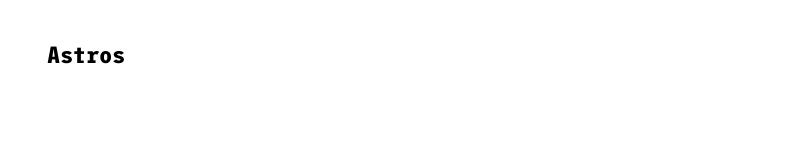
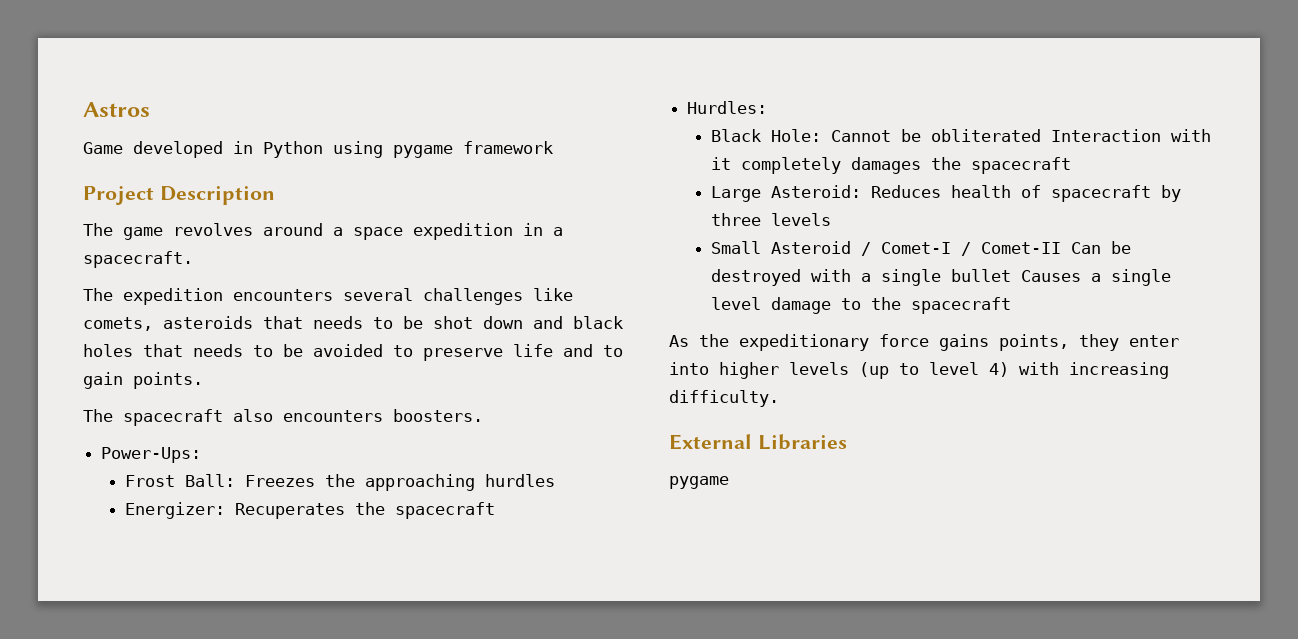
(125, 55) none -> [83,141,553,158] [83,186,275,205] [83,223,563,240] [83,251,193,268] [83,288,573,305] [83,316,623,331] [83,344,623,361] [83,372,203,389] [83,409,483,426] [101,447,202,463] [124,474,555,491] [124,502,495,519] [687,101,768,114] [710,129,1211,142] [710,157,1071,174] [710,185,1181,202] [710,213,831,226] [710,241,1131,256] [710,269,1171,286] [710,297,1011,314] [669,334,1179,351] [669,362,1169,379] [669,390,779,407] [669,434,847,450] [669,476,729,489] // Game developed in Python using pygame framework // Project Description // The game revolves around a space expedition in a spacecraft. // The expedition encounters several challenges like comets, asteroids that needs to be shot down and black holes that needs to be avoided to preserve life and to gain points. // The spacecraft also encounters boosters. // Power-Ups: // Frost Ball: Freezes the approaching hurdles // Energizer: Recuperates the spacecraft // Hurdles: // Black Hole: Cannot be obliterated Interaction with it completely damages the spacecraft // Large Asteroid: Reduces health of spacecraft by three levels // Small Asteroid / Comet-I / Comet-II Can be destroyed with a single bullet Causes a single level damage to the spacecraft // As the expeditionary force gains points, they enter into higher levels (up to level 4) with increasing difficulty. // External Libraries // pygame

